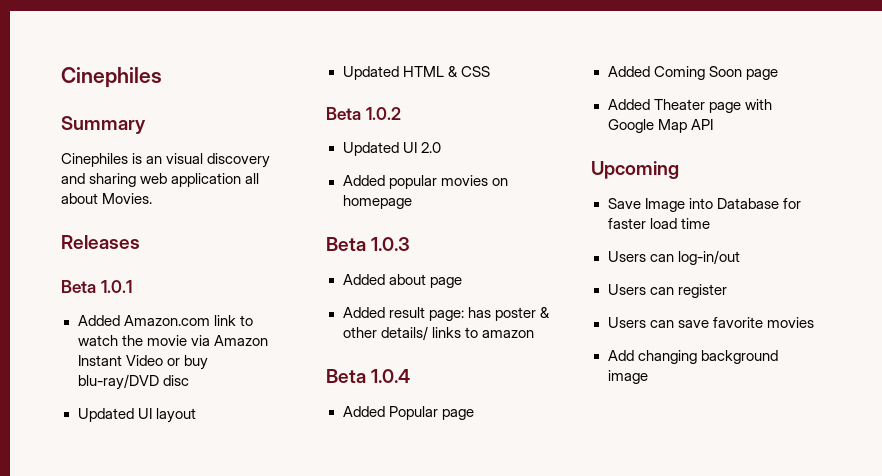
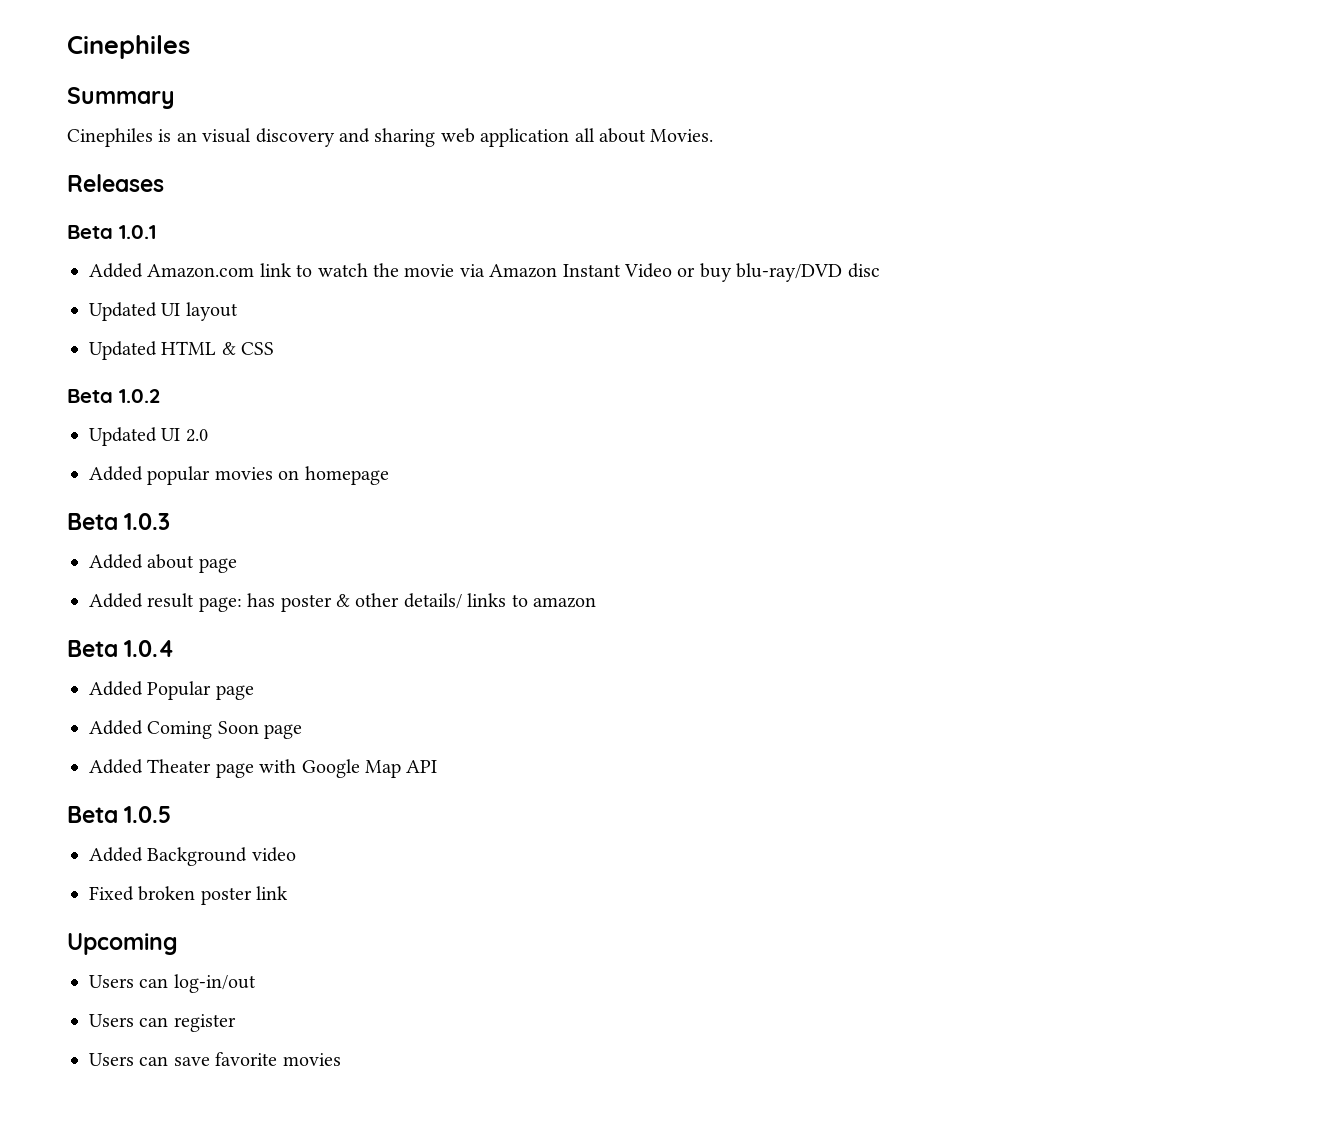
[591,161,679,179] [607,198,801,212] [607,218,710,229] Upcoming // Save Image into Database for faster load time -> [67,806,172,823] [89,847,296,866] [89,886,289,905] [67,933,178,955] Beta 1.0.5 // Added Background video // Fixed broken poster link // Upcoming
[607,350,778,364] [607,370,648,384] // Add changing background image -> (341, 1059) none

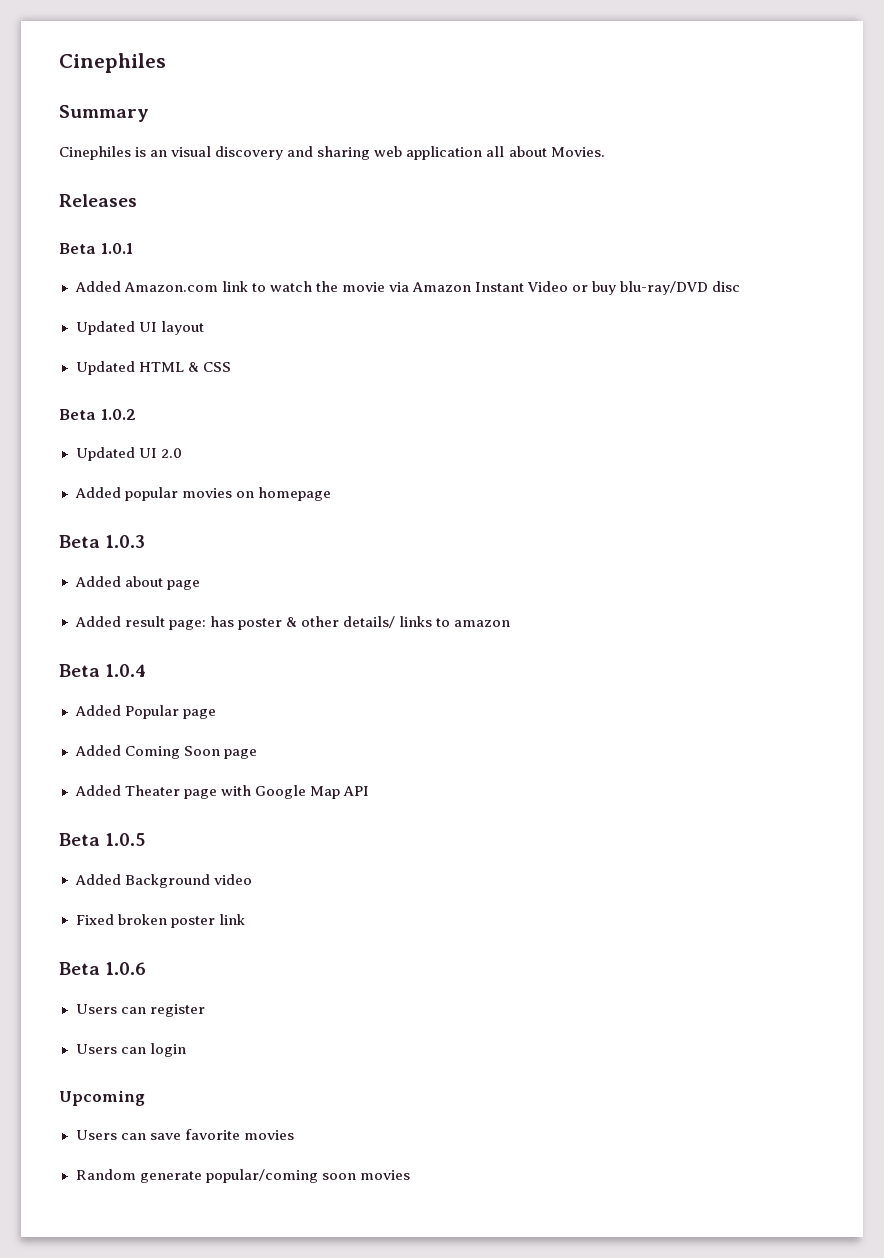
[67,933,178,955] [89,974,256,993] Upcoming // Users can log-in/out -> [59,962,147,975] Beta 1.0.6
(236, 1023) none -> [75,1043,186,1057] [59,1090,145,1106] // Users can login // Upcoming
(341, 1059) none -> [75,1169,410,1183] // Random generate popular/coming soon movies

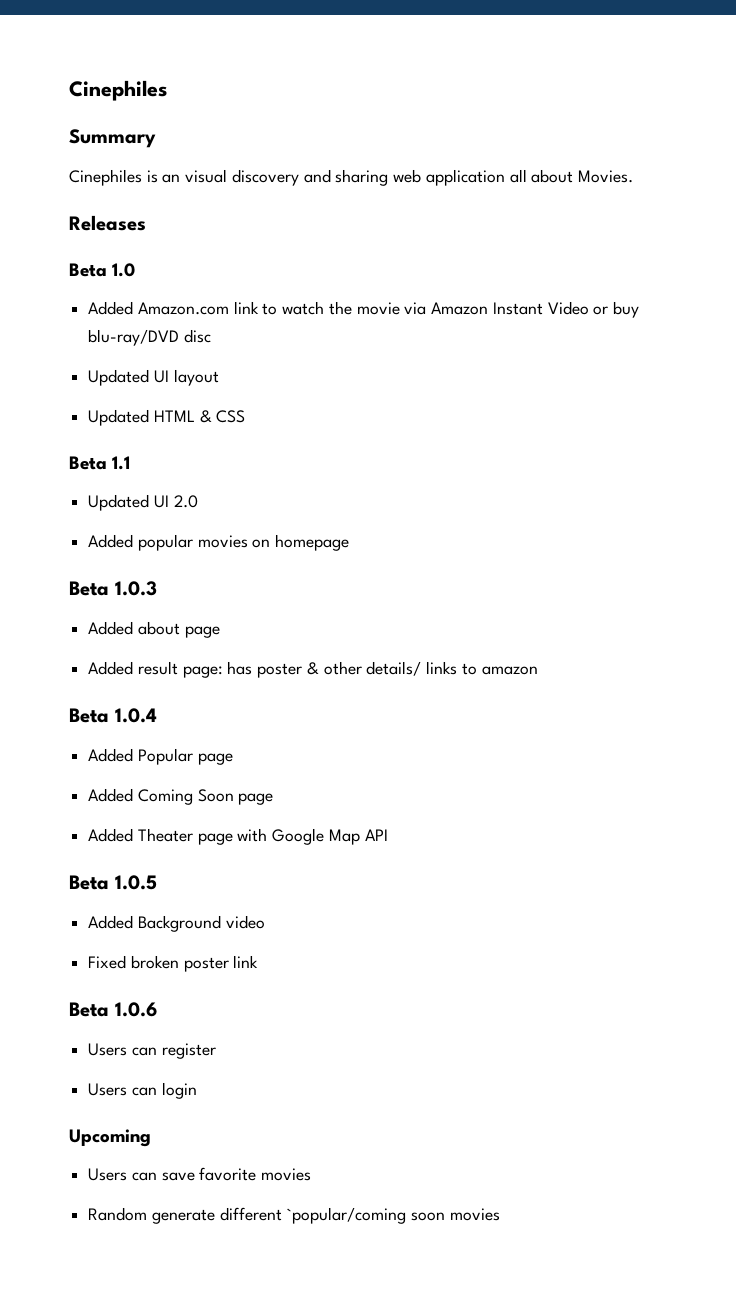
[100,243,133,254] 1.0.1 -> [112,263,136,277] 1.0
[100,409,136,420] 1.0.2 -> [112,456,131,470] 1.1
[205,1169,318,1183] popular/coming -> [219,1207,407,1224] different `popular/coming

